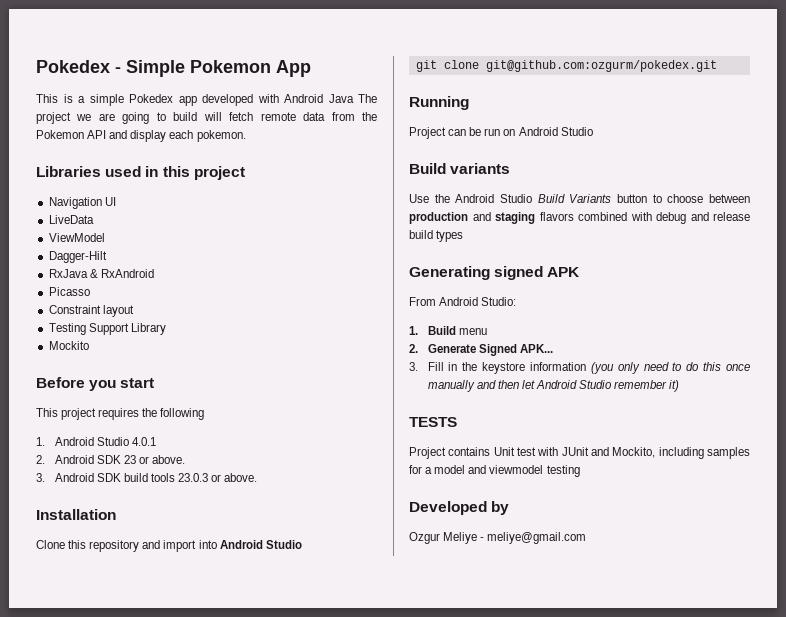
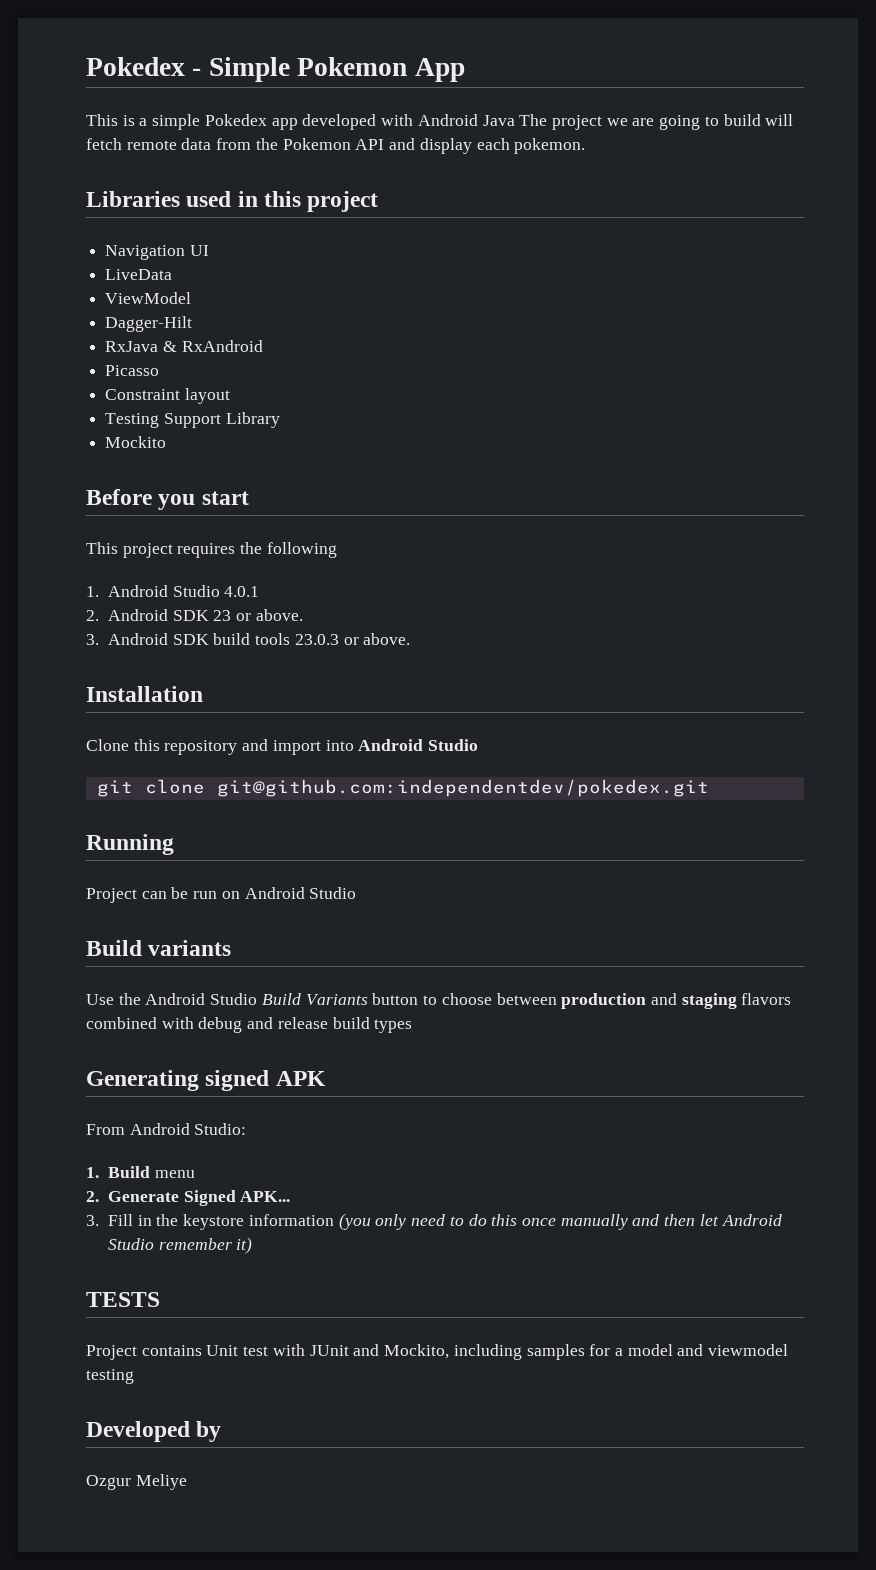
[485,60,717,72] git@github.com:ozgurm/pokedex.git -> [216,779,709,797] git@github.com:independentdev/pokedex.git
[480,532,587,544] - meliye@gmail.com -> (187, 1482) none

